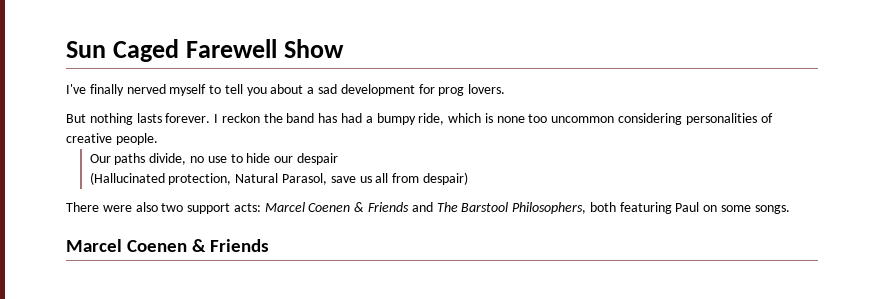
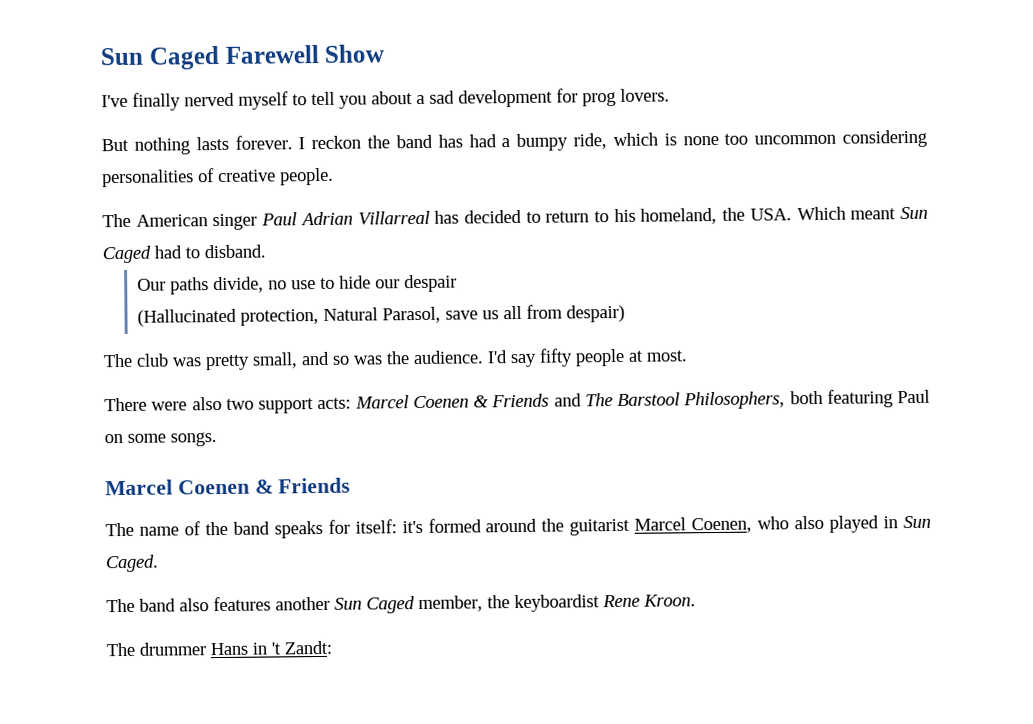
(158, 139) none -> [102,206,929,231] [102,244,266,264] // The American singer Paul Adrian Villarreal has decided to return to his homeland, the USA. Which meant Sun Caged had to disband.
(468, 178) none -> [103,348,688,371] // The club was pretty small, and so was the audience. I'd say fifty people at most.
(270, 245) none -> [105,515,931,539] [105,554,159,573] [106,594,696,614] [106,640,332,657] // The name of the band speaks for itself: it's formed around the guitarist Marcel Coenen, who also played in Sun Caged. // The band also features another Sun Caged member, the keyboardist Rene Kroon. // The drummer Hans in 't Zandt:

